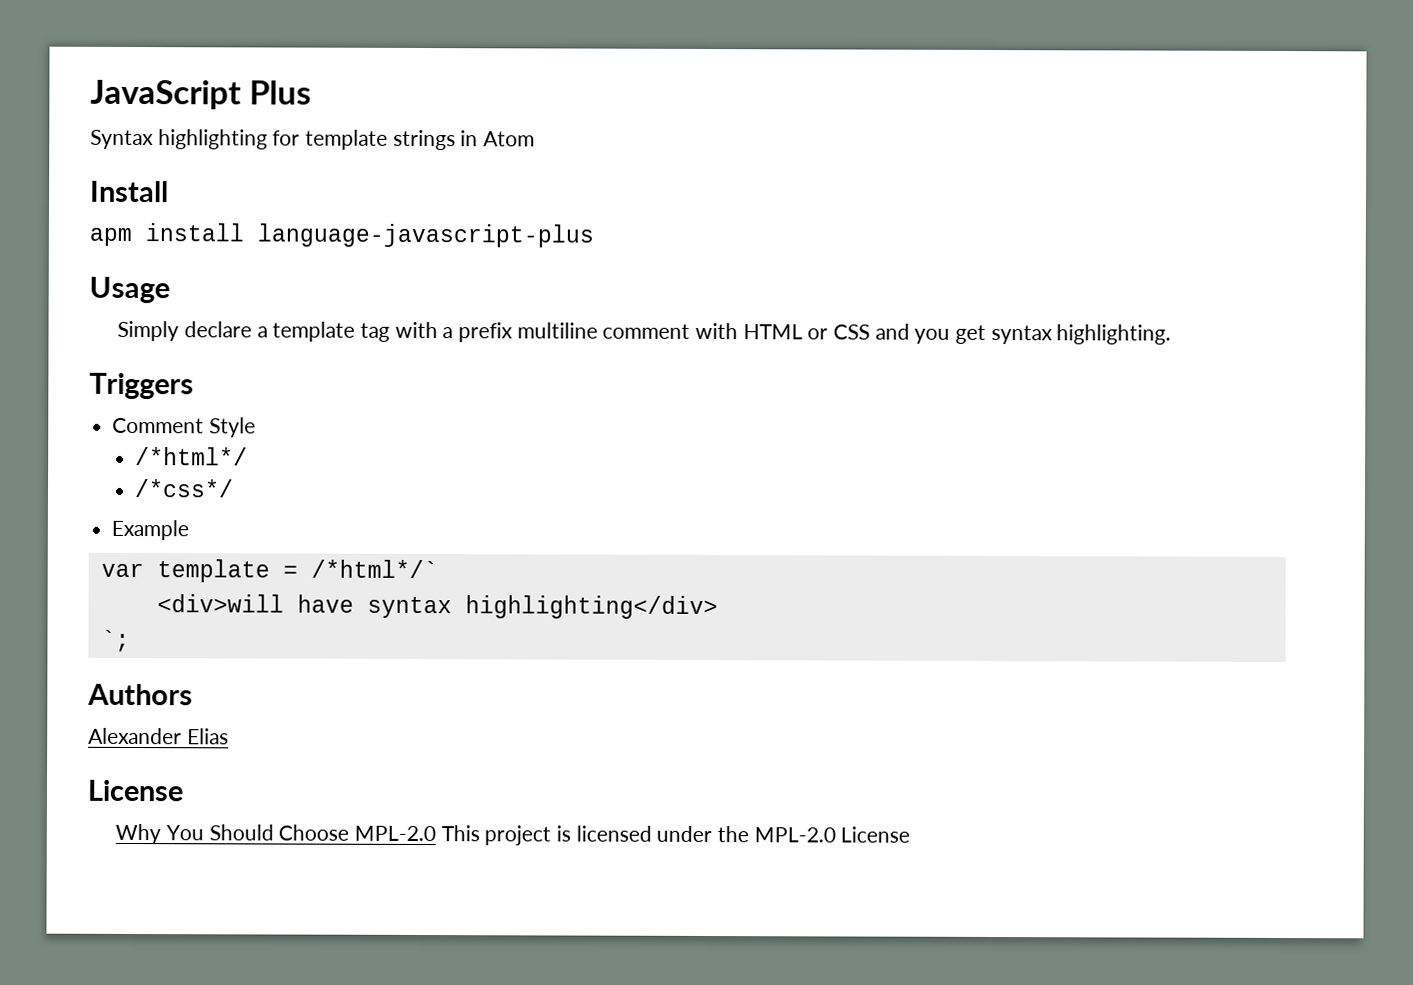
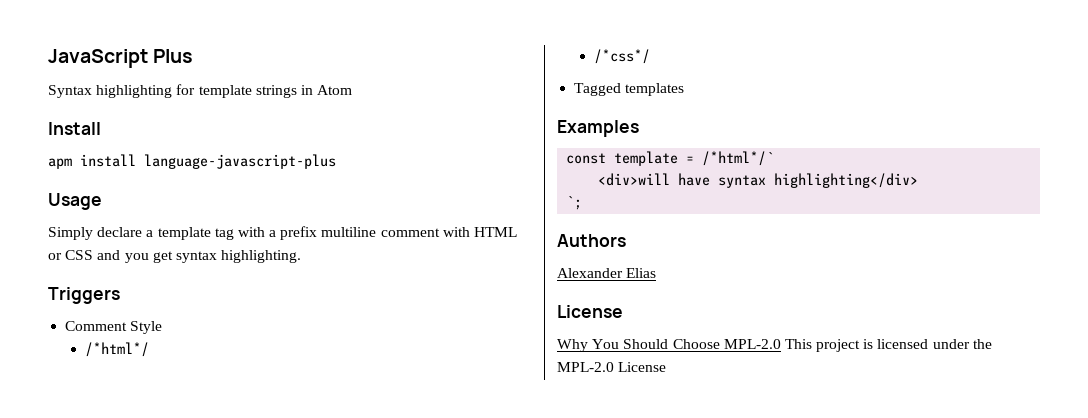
[111,519,190,541] [100,562,144,578] Example // var -> [574,83,685,96] [557,120,639,137] [566,153,607,164] Tagged templates // Examples // const

